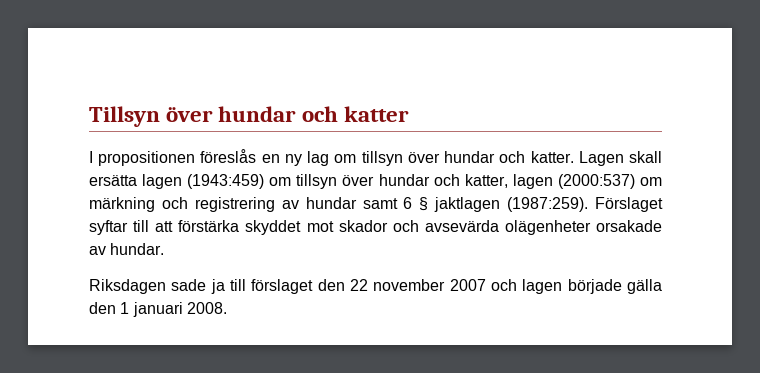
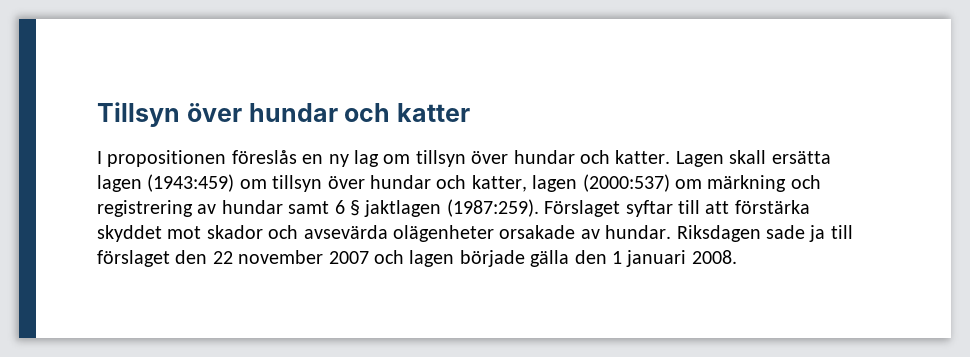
(165, 249) // -> (672, 232) none

